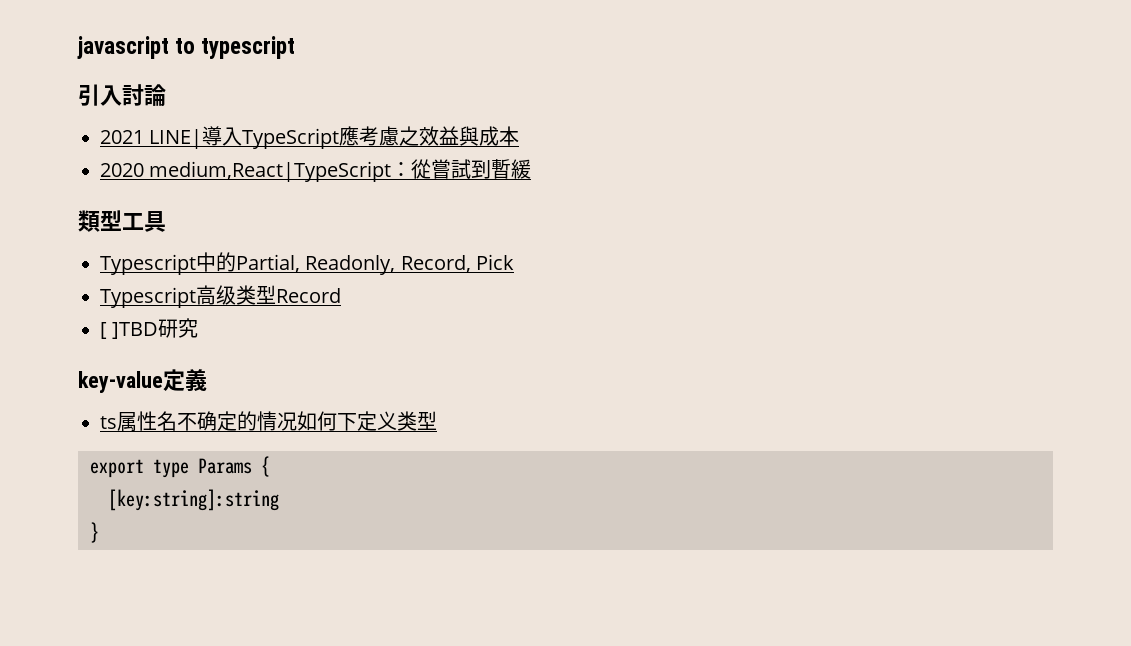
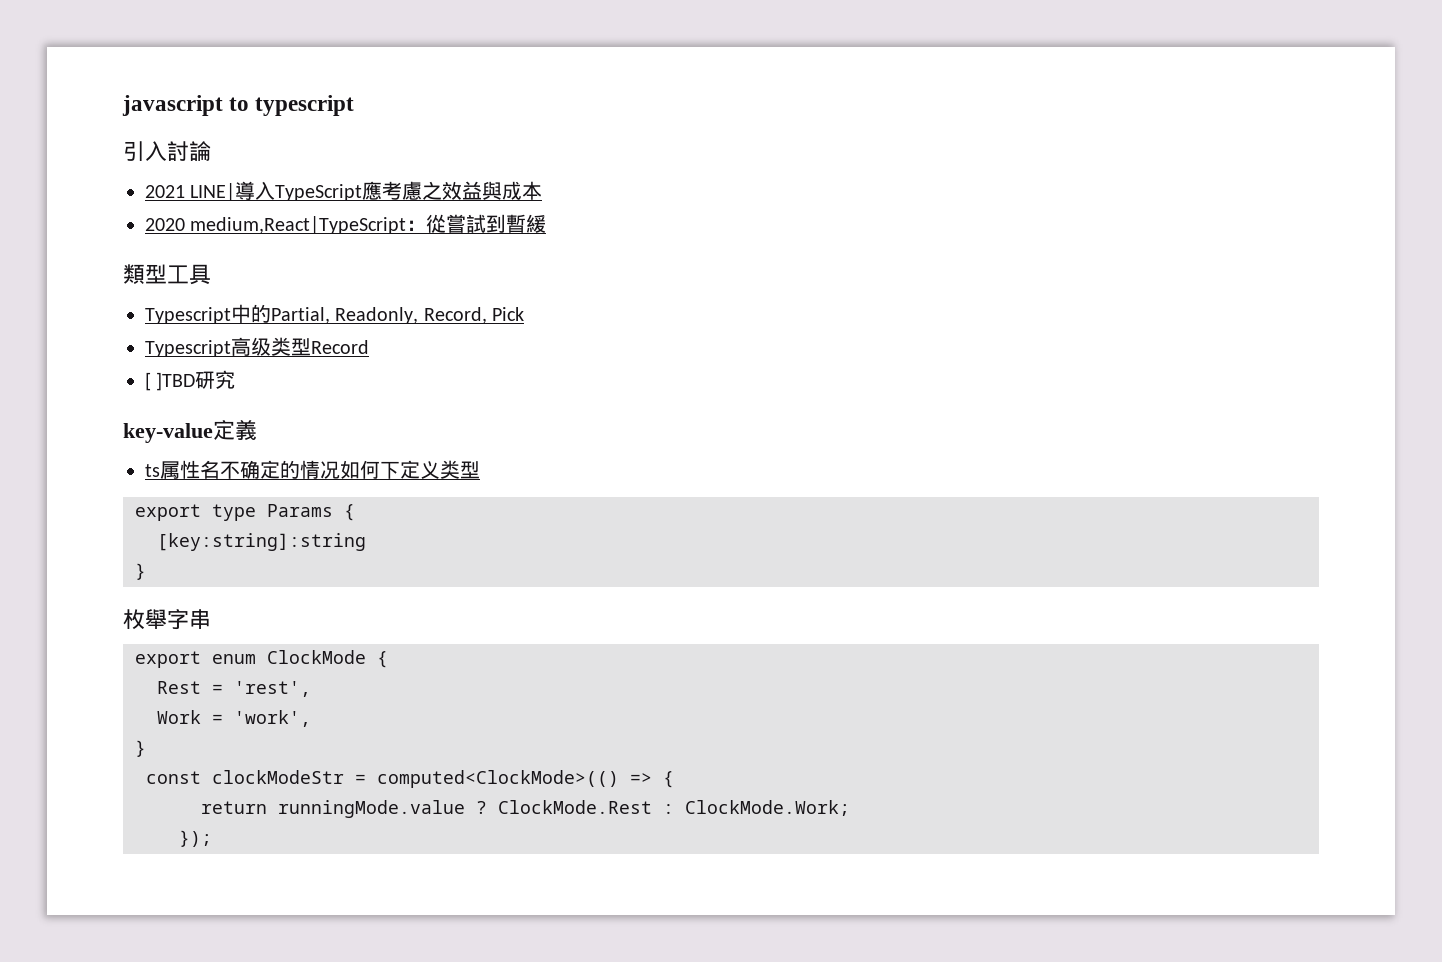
(99, 532) none -> [123,609,211,630] [135,650,388,668] [157,681,311,697] [157,710,311,727] [135,740,146,757] [146,770,674,788] [201,800,850,818] [179,830,212,847] // 枚舉字串 // export enum ClockMode { // Rest = 'rest', // Work = 'work', // } // const clockModeStr = computed<ClockMode>(() => { // return runningMode.value ? ClockMode.Rest : ClockMode.Work; // });

